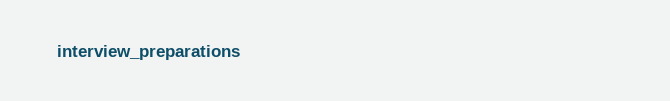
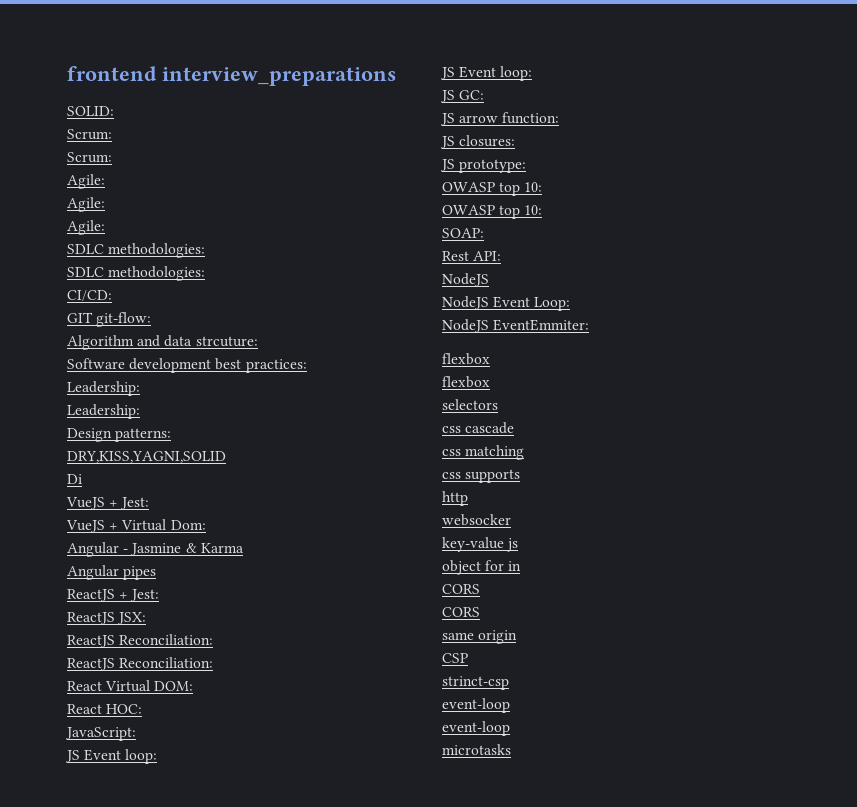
(57, 52) none -> [67,66,157,81] frontend
(240, 52) none -> [67,106,114,116] [67,129,112,140] [67,152,112,163] [67,174,105,189] [67,197,105,212] [67,220,105,235] [67,243,206,258] [67,266,206,281] [67,290,112,301] [67,312,152,327] [67,335,258,350] [67,358,307,373] [67,381,140,396] [67,404,140,419] [67,428,172,442] [67,451,226,463] [67,474,82,484] [66,497,150,510] [66,519,206,533] [67,542,244,557] [67,565,157,580] [67,589,160,602] [67,612,147,625] [67,634,214,648] [67,657,214,671] [67,680,194,692] [67,704,143,714] [65,727,136,741] [65,749,158,764] [440,66,533,81] [440,90,485,103] [440,112,560,126] [440,135,516,149] [440,159,527,173] [442,182,543,196] [442,205,543,219] [442,228,484,238] [442,251,502,261] [442,273,489,287] [442,296,571,311] [442,319,590,333] [442,353,490,365] [442,376,490,388] [442,399,498,410] [442,422,515,434] [442,445,525,460] [442,469,521,483] [442,491,468,506] [442,514,511,526] [442,537,519,552] [442,560,522,575] [442,584,480,594] [442,607,480,617] [442,630,518,644] [442,653,468,663] [442,676,509,690] [442,698,510,713] [442,721,510,736] [442,744,511,755] // SOLID: // Scrum: // Scrum: // Agile: // Agile: // Agile: // SDLC methodologies: // SDLC methodologies: // CI/CD: // GIT git-flow: // Algorithm and data strcuture: // Software development best practices: // Leadership: // Leadership: // Design patterns: // DRY,KISS,YAGNI,SOLID // Di // VueJS + Jest: // VueJS + Virtual Dom: // Angular - Jasmine & Karma // Angular pipes // ReactJS + Jest: // ReactJS JSX: // ReactJS Reconciliation: // ReactJS Reconciliation: // React Virtual DOM: // React HOC: // JavaScript: // JS Event loop: // JS Event loop: // JS GC: // JS arrow function: // JS closures: // JS prototype: // OWASP top 10: // OWASP top 10: // SOAP: // Rest API: // NodeJS // NodeJS Event Loop: // NodeJS EventEmmiter: // flexbox // flexbox // selectors // css cascade // css matching // css supports // http // websocker // key-value js // object for in // CORS // CORS // same origin // CSP // strinct-csp // event-loop // event-loop // microtasks

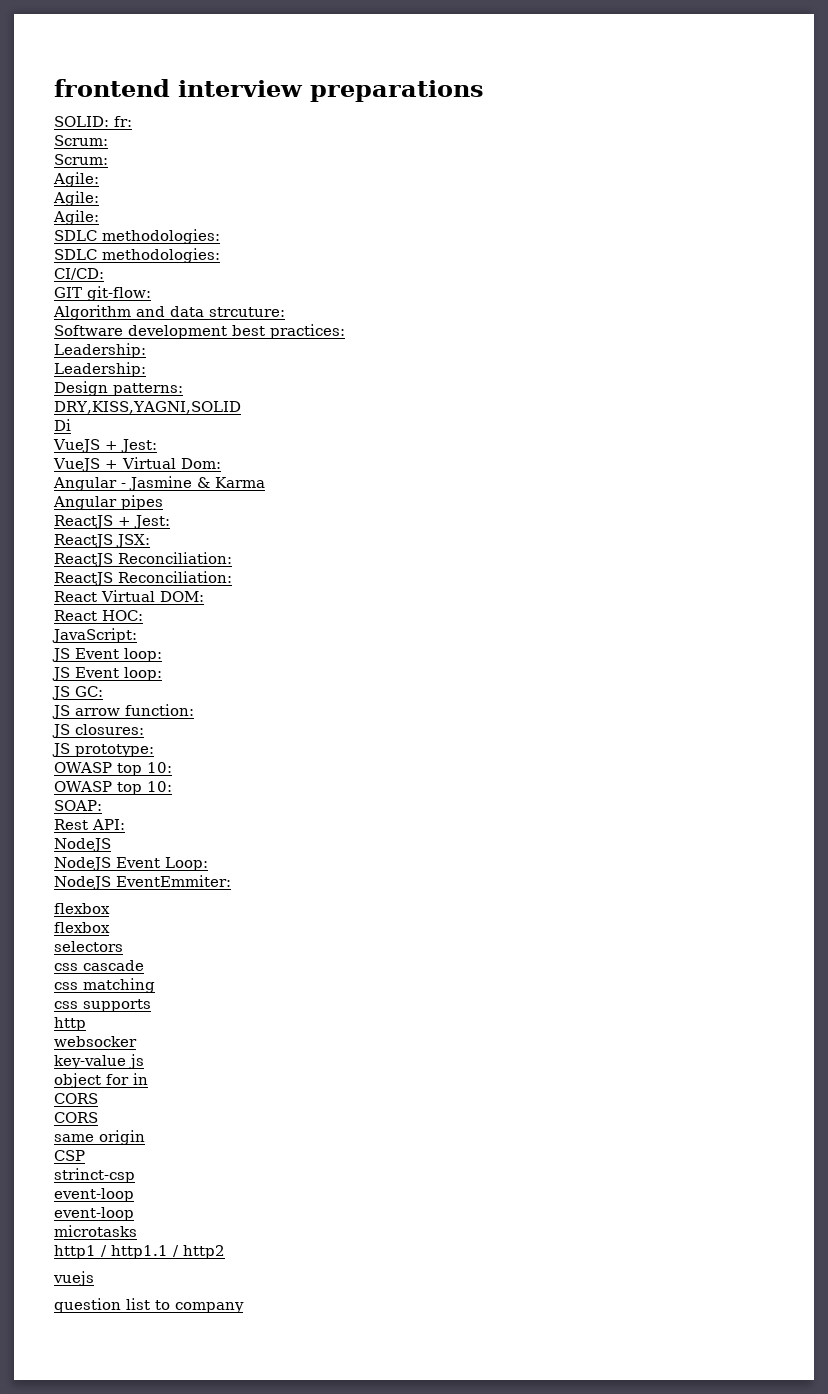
[162,67,396,86] interview_preparations -> [178,80,484,102] interview preparations
(114, 111) none -> [114,116,132,127] fr:
(511, 749) none -> [54,1245,225,1259] [53,1271,94,1286] [54,1298,244,1313] // http1 / http1.1 / http2 // vuejs // question list to company

